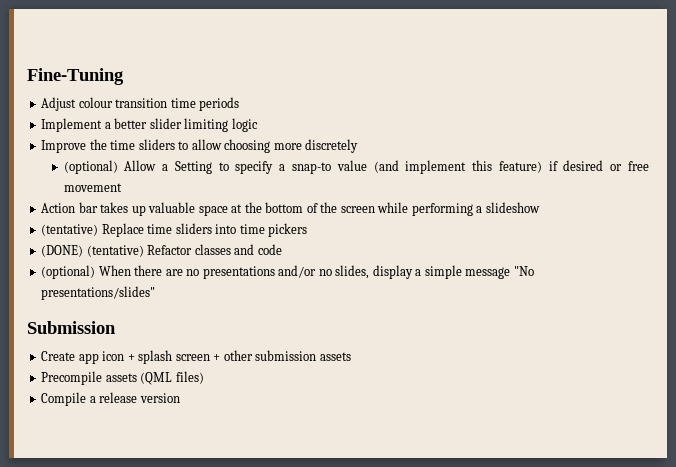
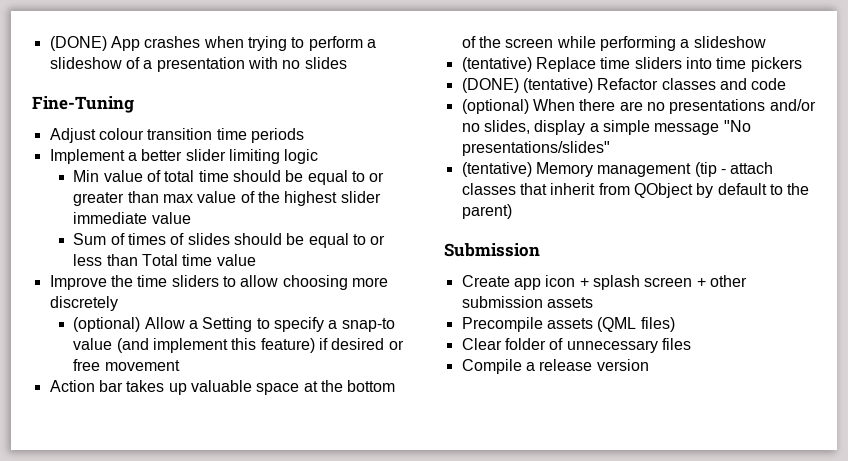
(27, 76) none -> [49,36,376,51] [49,57,347,72] (DONE) App crashes when trying to perform a slideshow of a presentation with no slides //
(258, 125) none -> [73,170,385,185] [73,191,381,206] [73,212,191,224] [73,233,386,248] [73,254,256,266] // Min value of total time should be equal to or greater than max value of the highest slider immediate value // Sum of times of slides should be equal to or less than Total time value
(156, 293) none -> [461,162,774,177] [461,183,810,198] [461,204,512,219] // (tentative) Memory management (tip - attach classes that inherit from QObject by default to the parent)
(204, 377) none -> [461,338,691,353] // Clear folder of unnecessary files

